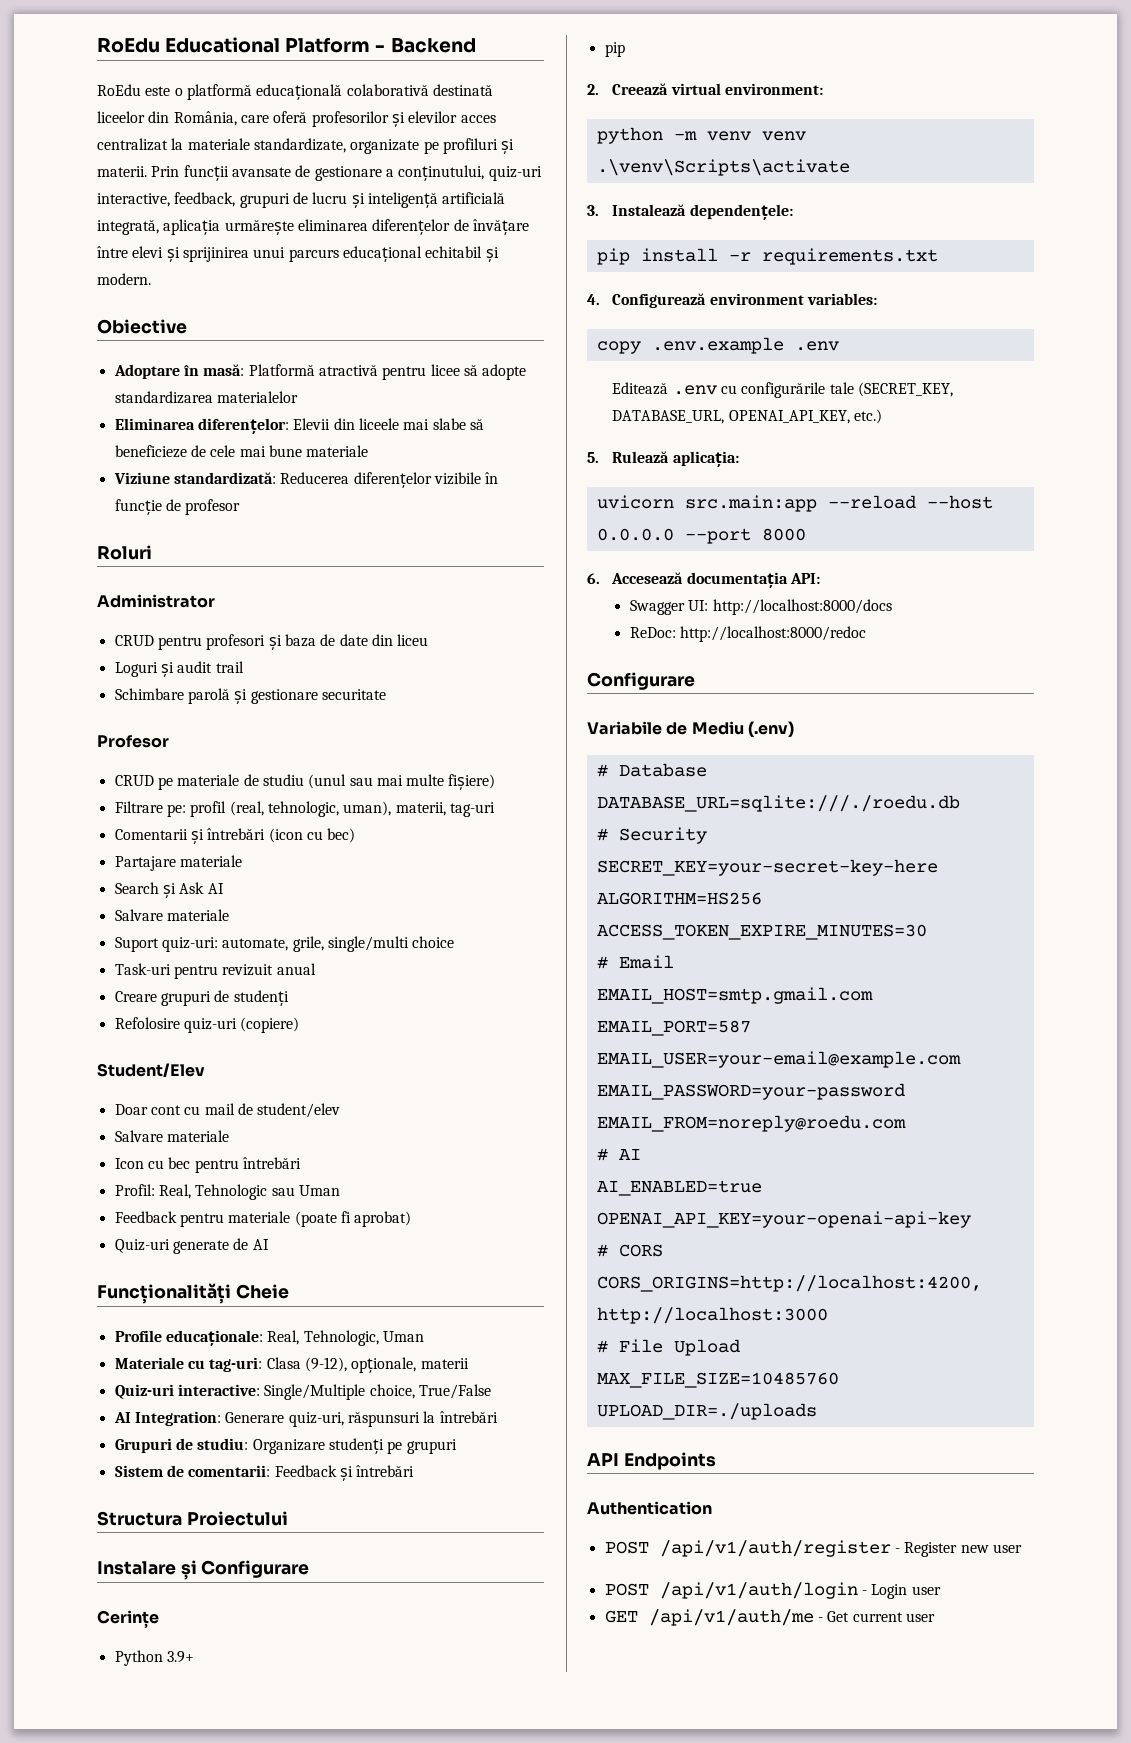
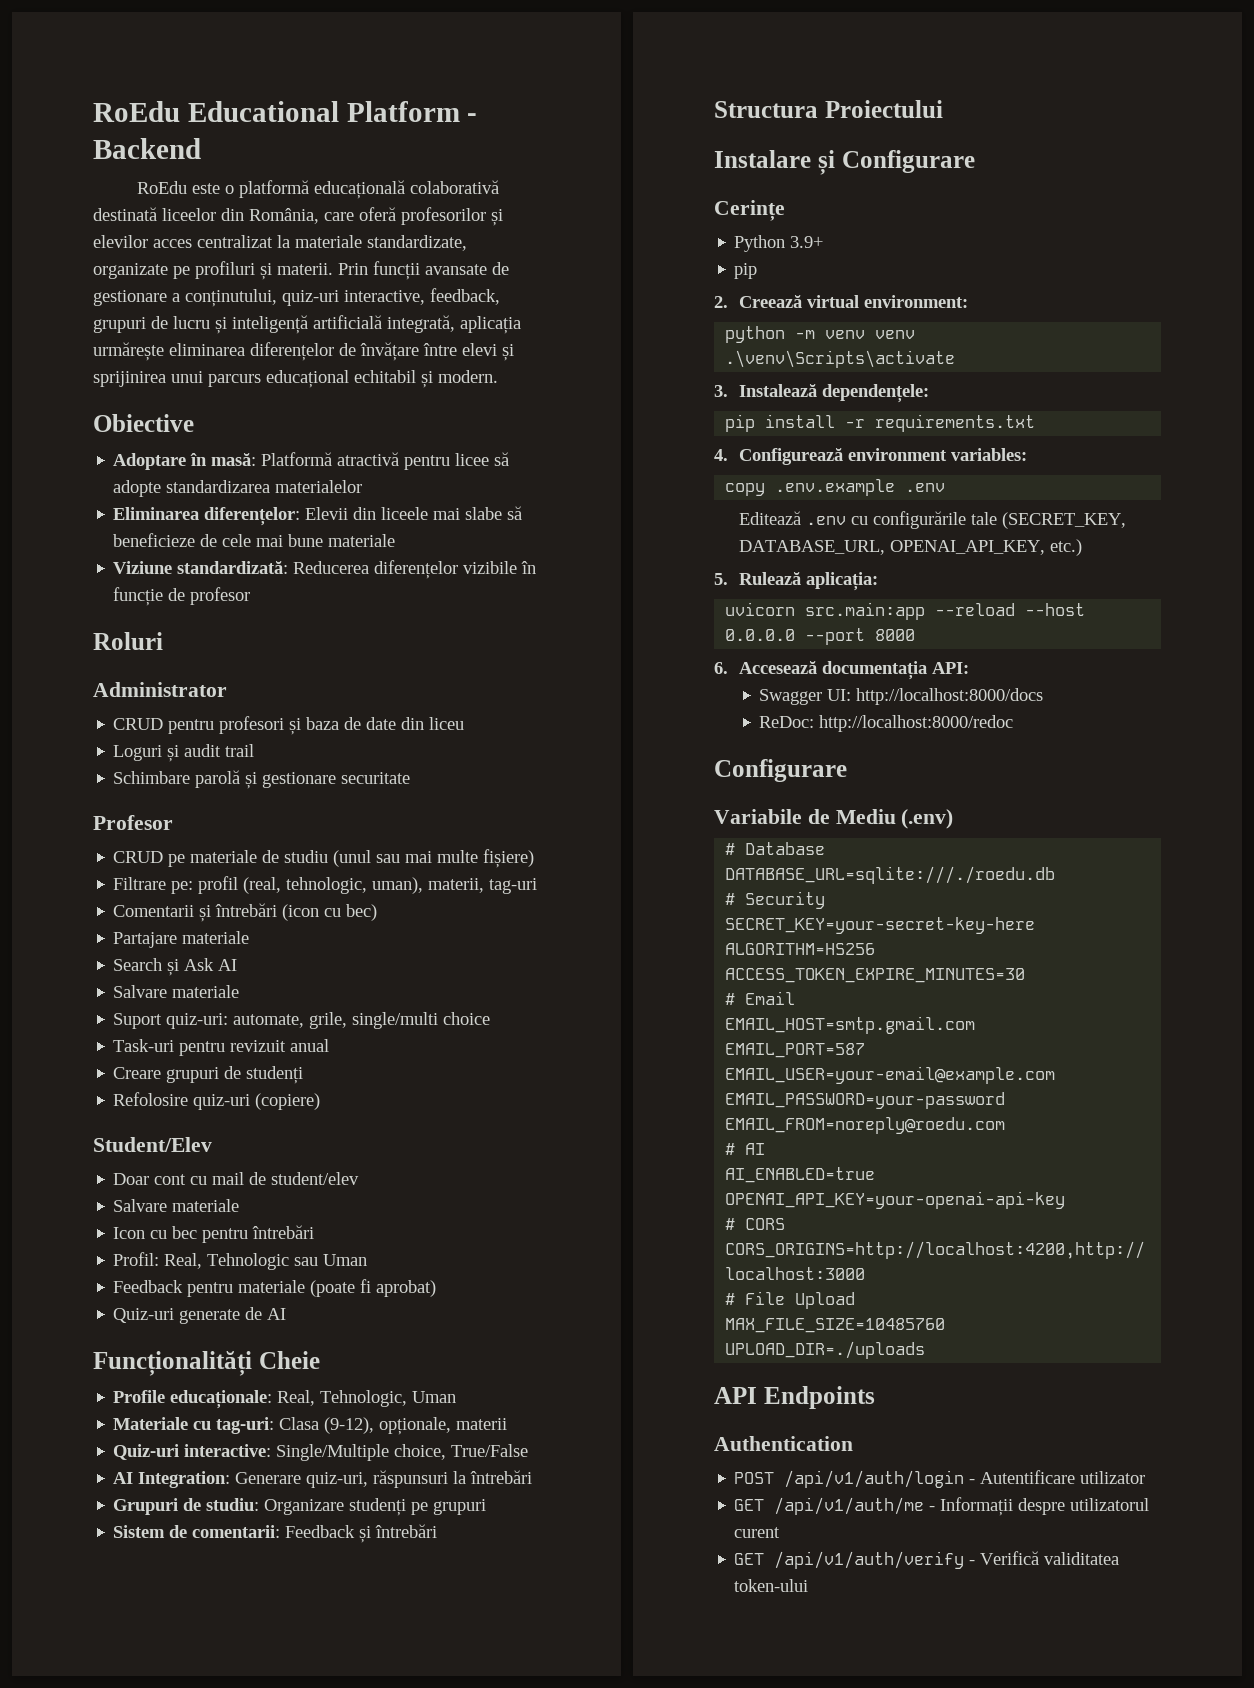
[604,1540,1022,1557] // POST /api/v1/auth/register - Register new user -> (853, 1443) none
[871,1584,941,1599] Login user -> [980,1470,1146,1484] Autentificare utilizator
[827,1611,935,1622] Get current user -> [940,1497,1150,1516] [734,1527,781,1538] [734,1551,1120,1569] [734,1579,809,1592] Informații despre utilizatorul curent // GET /api/v1/auth/verify - Verifică validitatea token-ului

